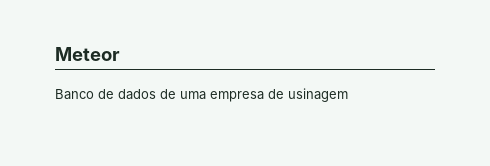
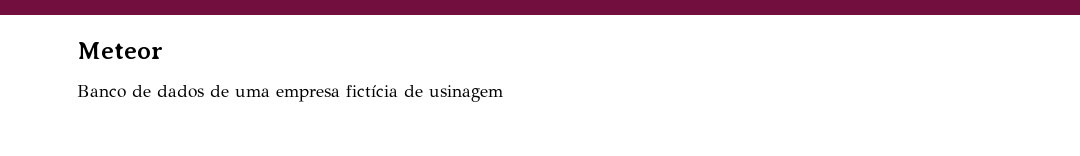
(264, 96) none -> [346,85,398,97] fictícia

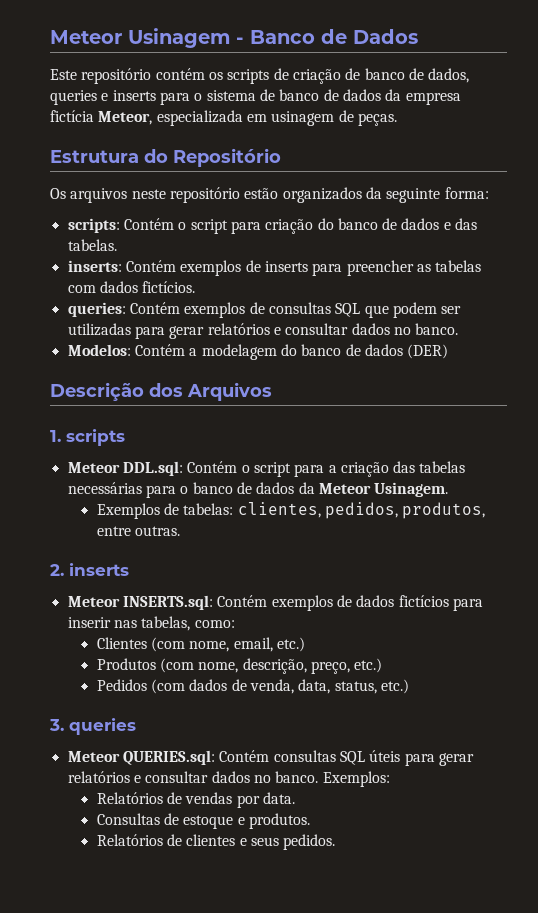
[77,42,163,59] [77,85,503,102] Meteor // Banco de dados de uma empresa fictícia de usinagem -> [50,28,418,48] [50,68,470,84] [50,89,461,105] [50,110,397,126] [50,148,281,167] [50,187,489,203] [67,218,478,234] [67,239,117,251] [67,260,482,276] [67,281,196,293] [67,302,462,318] [67,323,459,339] [67,344,449,360] [50,382,272,401] [50,429,125,446] [67,461,466,477] [67,482,449,498] [96,502,486,519] [96,526,181,536] [50,563,129,576] [67,595,483,611] [67,616,235,631] [96,637,305,652] [96,658,383,674] [96,679,409,694] [49,718,136,735] [67,750,474,766] [67,771,390,787] [96,792,295,808] [96,813,310,829] [96,834,336,850] Meteor Usinagem - Banco de Dados // Este repositório contém os scripts de criação de banco de dados, queries e inserts para o sistema de banco de dados da empresa fictícia Meteor, especializada em usinagem de peças. // Estrutura do Repositório // Os arquivos neste repositório estão organizados da seguinte forma: // scripts: Contém o script para criação do banco de dados e das tabelas. // inserts: Contém exemplos de inserts para preencher as tabelas com dados fictícios. // queries: Contém exemplos de consultas SQL que podem ser utilizadas para gerar relatórios e consultar dados no banco. // Modelos: Contém a modelagem do banco de dados (DER) // Descrição dos Arquivos // 1. scripts // Meteor DDL.sql: Contém o script para a criação das tabelas necessárias para o banco de dados da Meteor Usinagem. // Exemplos de tabelas: clientes, pedidos, produtos, entre outras. // 2. inserts // Meteor INSERTS.sql: Contém exemplos de dados fictícios para inserir nas tabelas, como: // Clientes (com nome, email, etc.) // Produtos (com nome, descrição, preço, etc.) // Pedidos (com dados de venda, data, status, etc.) // 3. queries // Meteor QUERIES.sql: Contém consultas SQL úteis para gerar relatórios e consultar dados no banco. Exemplos: // Relatórios de vendas por data. // Consultas de estoque e produtos. // Relatórios de clientes e seus pedidos.

